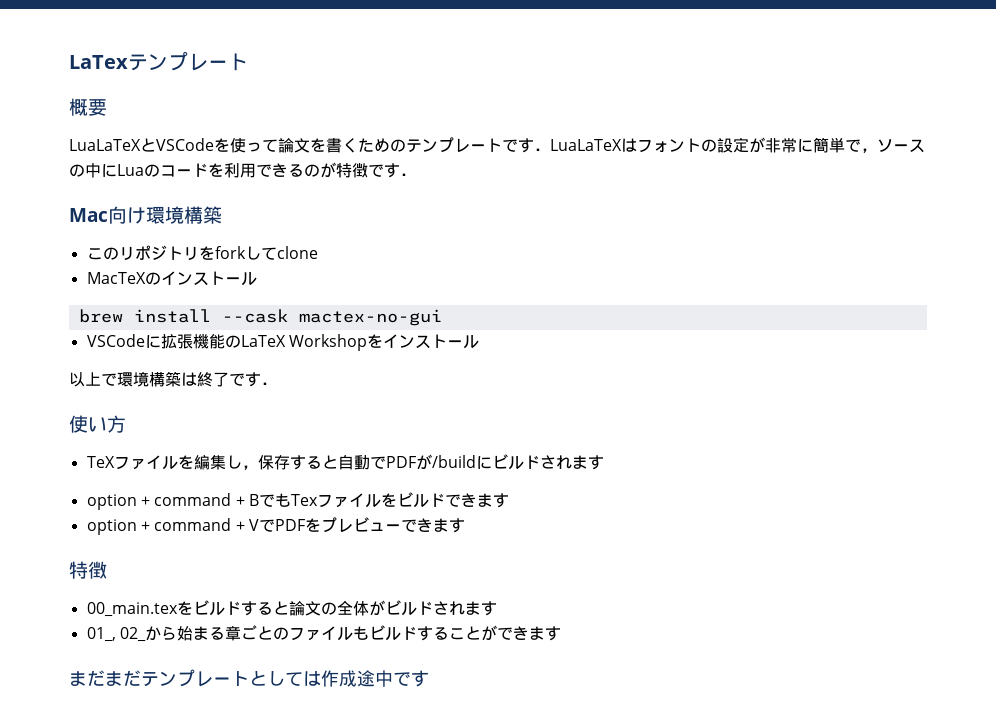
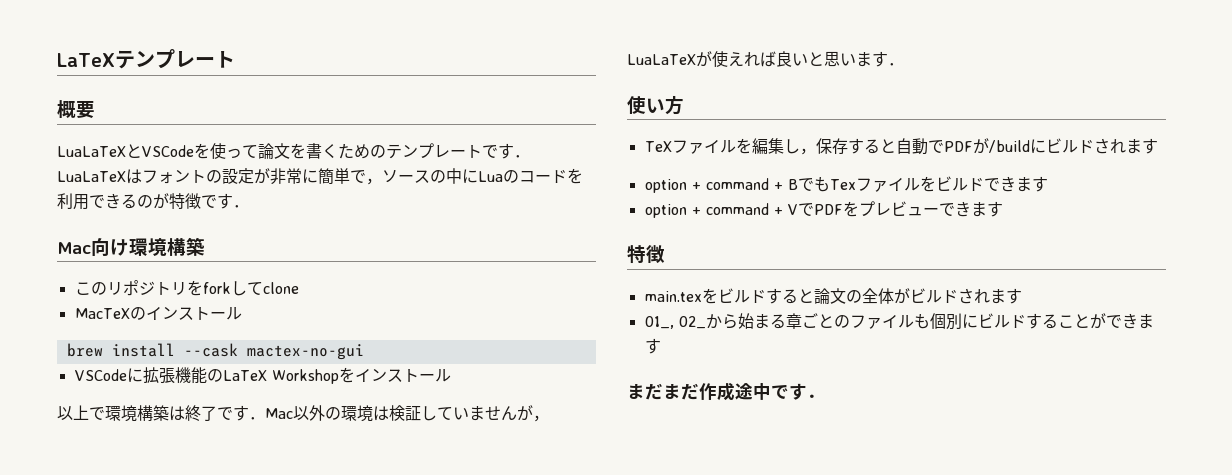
[69,55,128,69] LaTex -> [57,53,115,67] LaTeX
(277, 383) none -> [265,405,549,422] [627,51,904,67] Mac以外の環境は検証していませんが，LuaLaTeXが使えれば良いと思います．
[86,602,178,617] 00_main.tex -> [644,291,702,302] main.tex
(369, 633) none -> [929,313,978,330] 個別に
[141,669,321,687] テンプレートとしては -> (699, 391) none
(429, 678) none -> [807,394,825,398] ．

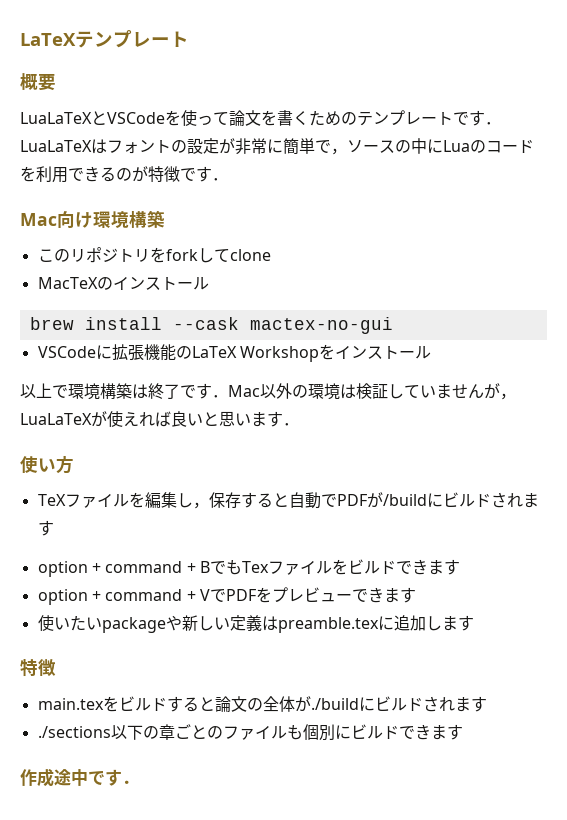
(1003, 209) none -> [37,615,474,633] // 使いたいpackageや新しい定義はpreamble.texに追加します
[909,288,1022,304] [644,313,786,329] ビルドされます // 01_, 02_から始まる -> [310,696,487,712] [37,725,159,740] ./buildにビルドされます // ./sections以下の
[1025,313,1154,329] [644,338,661,354] [627,383,699,400] することができます // まだまだ -> [398,724,463,740] できます //

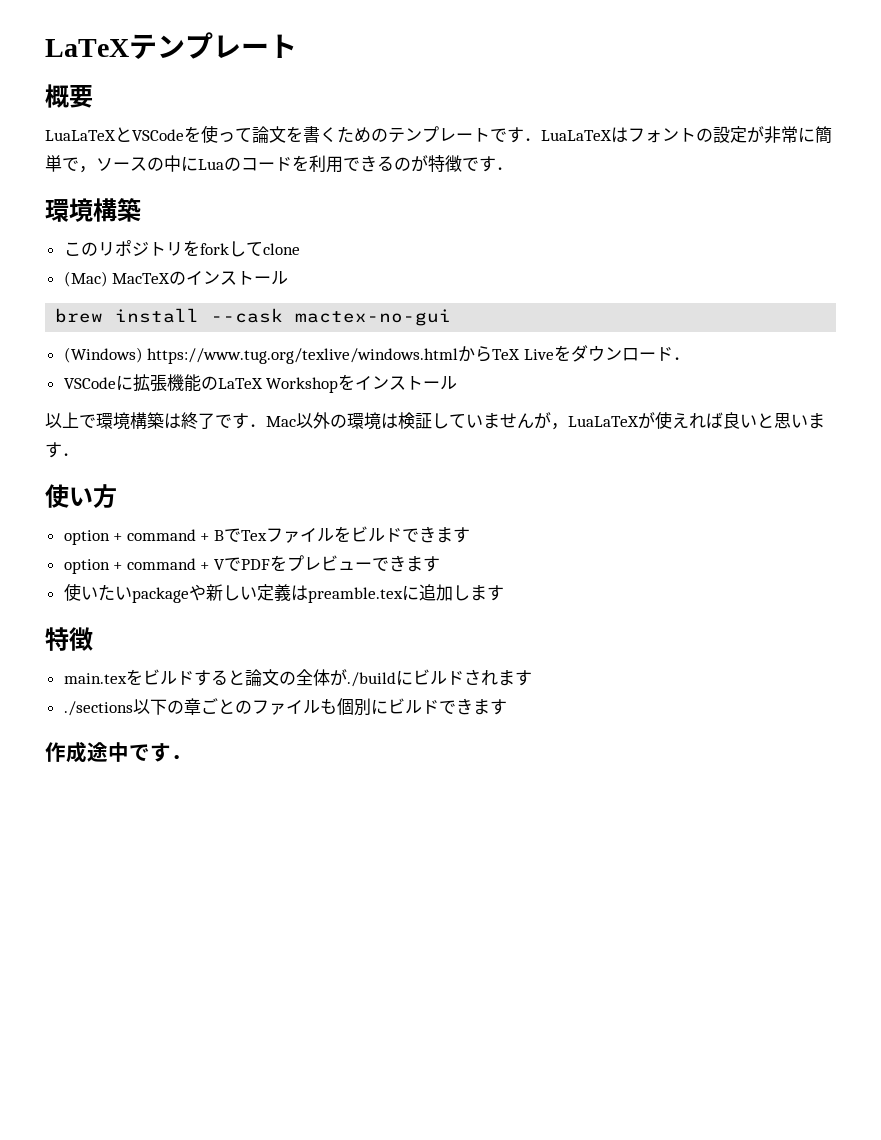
[20,211,93,228] Mac向け -> (513, 168) none
(271, 255) none -> [63,271,108,287] (Mac)
(393, 325) none -> [63,345,690,364] // (Windows) https://www.tug.org/texlive/windows.htmlからTeX Liveをダウンロード．
[37,492,539,509] [37,520,54,536] // TeXファイルを編集し，保存すると自動でPDFが/buildにビルドされます -> (117, 496) none
[225,559,242,575] も -> (242, 535) none

